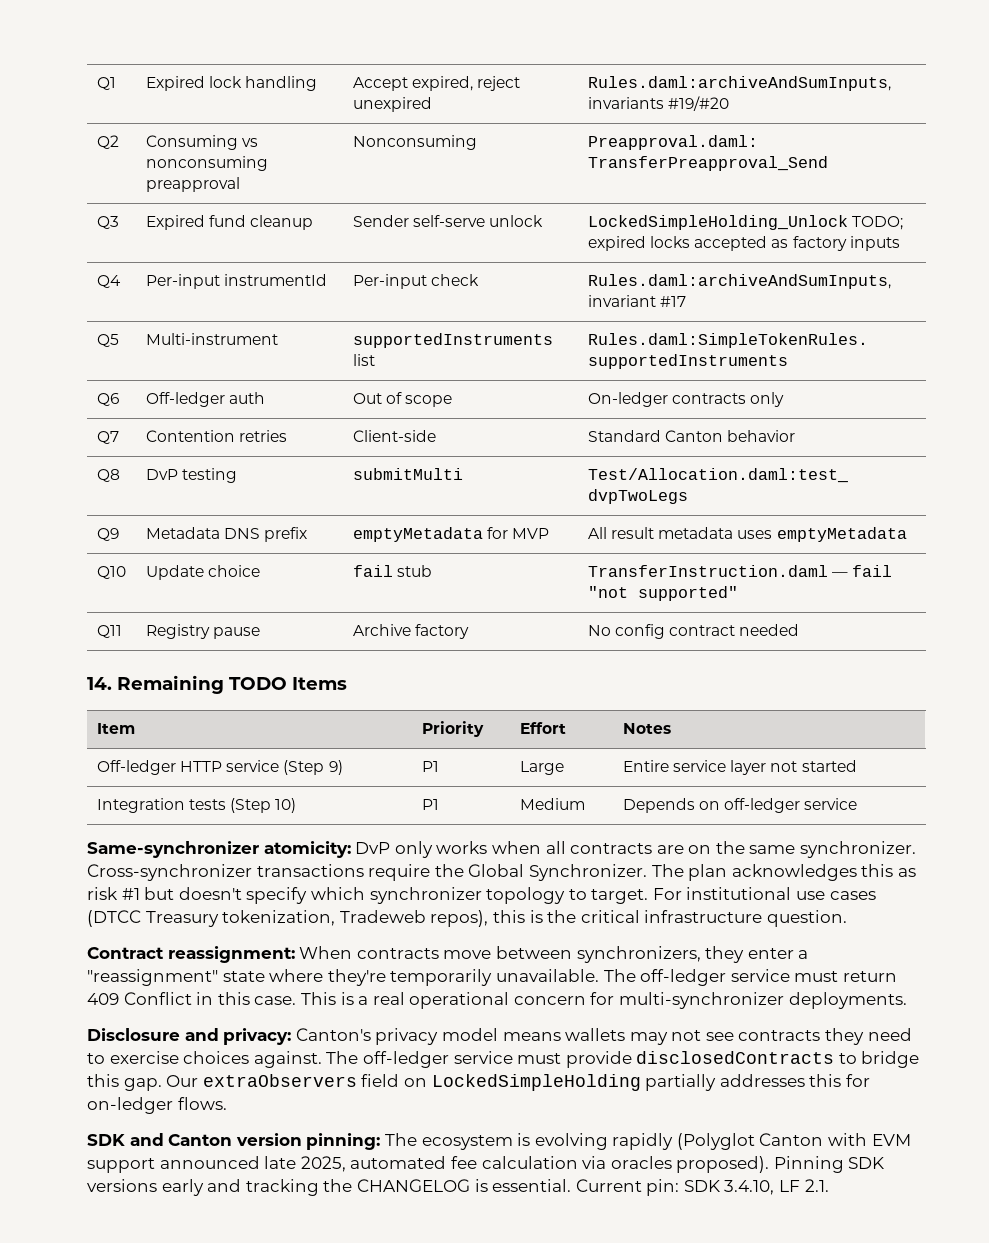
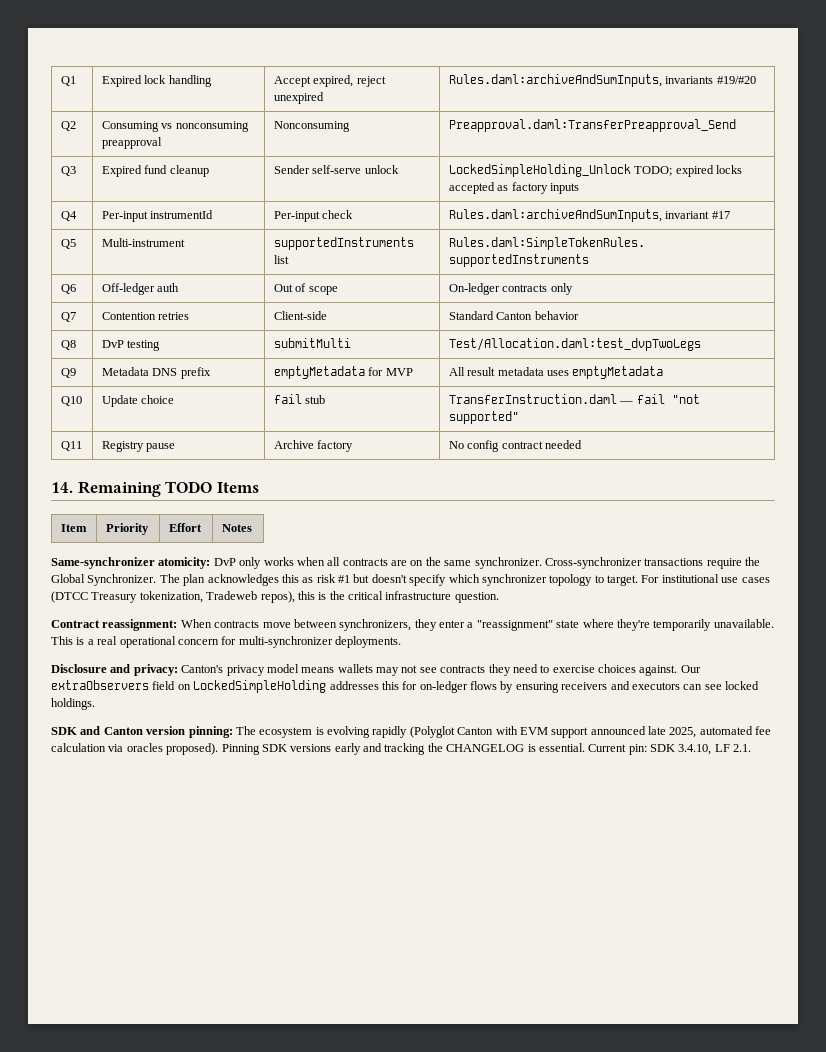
[96,760,343,775] [421,761,439,772] [519,761,564,775] [622,760,857,775] [96,798,297,813] [421,799,439,810] [519,798,585,810] [622,798,858,813] // Off-ledger HTTP service (Step 9) | P1 | Large | Entire service layer not started // Integration tests (Step 10) | P1 | Medium | Depends on off-ledger service -> (252, 528) none
[603,969,897,986] [87,992,297,1005] The off-ledger service must return 409 Conflict in this case. -> (774, 623) none
[326,1051,920,1068] [87,1074,162,1091] The off-ledger service must provide disclosedContracts to bridge this gap. -> (678, 670) none
[645,1074,717,1091] partially -> (327, 686) none
[177,1097,227,1110] flows. -> [470,681,759,693] [51,698,95,710] flows by ensuring receivers and executors can see locked holdings.

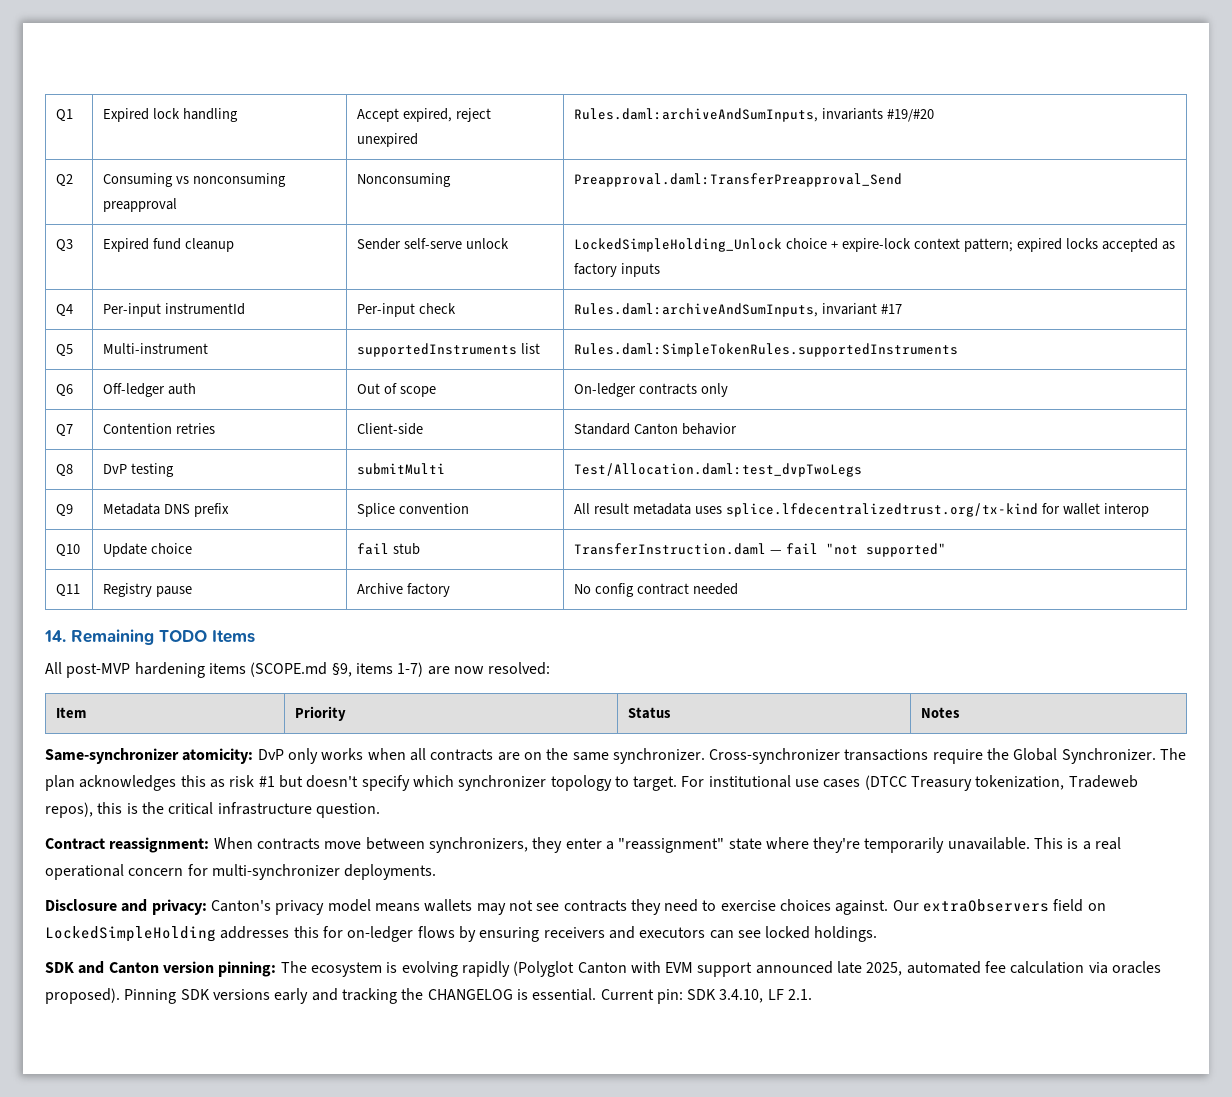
[634,166,673,176] TODO; -> [786,238,1013,252] choice + expire-lock context pattern;
[273,366,413,379] emptyMetadata for MVP -> [357,503,470,517] Splice convention
[572,366,664,379] emptyMetadata -> [725,503,1149,517] splice.lfdecentralizedtrust.org/tx-kind for wallet interop
(259, 487) none -> [45,662,551,678] // All post-MVP hardening items (SCOPE.md §9, items 1-7) are now resolved:
[168,523,202,532] Effort -> [628,707,672,719] Status

